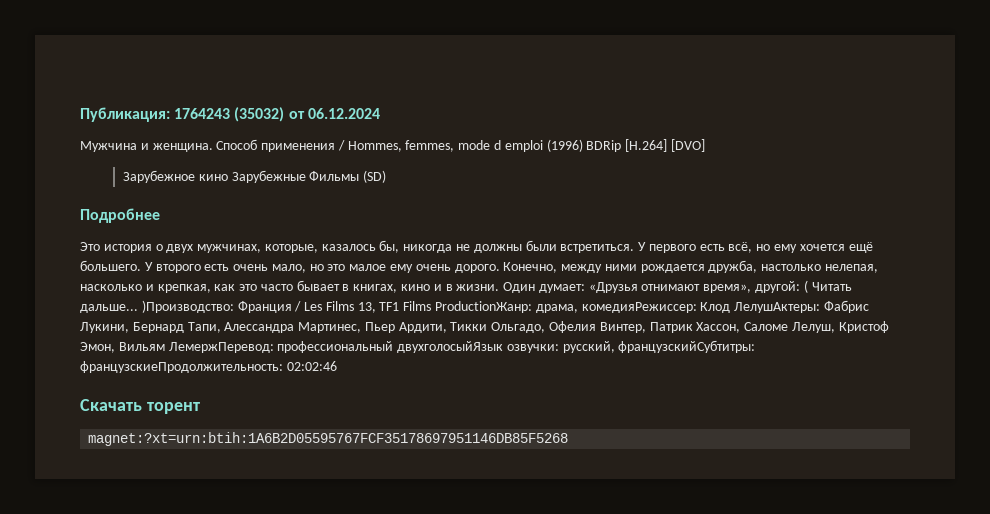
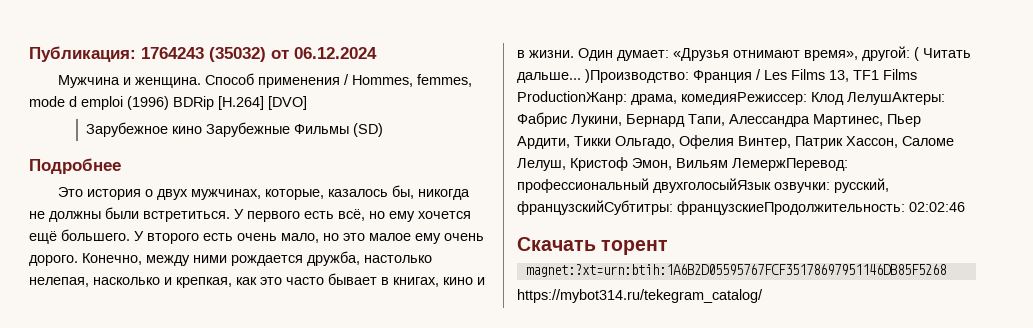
(569, 439) none -> [517,289,763,303] // https://mybot314.ru/tekegram_catalog/

